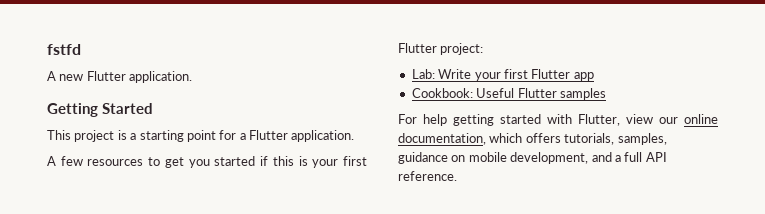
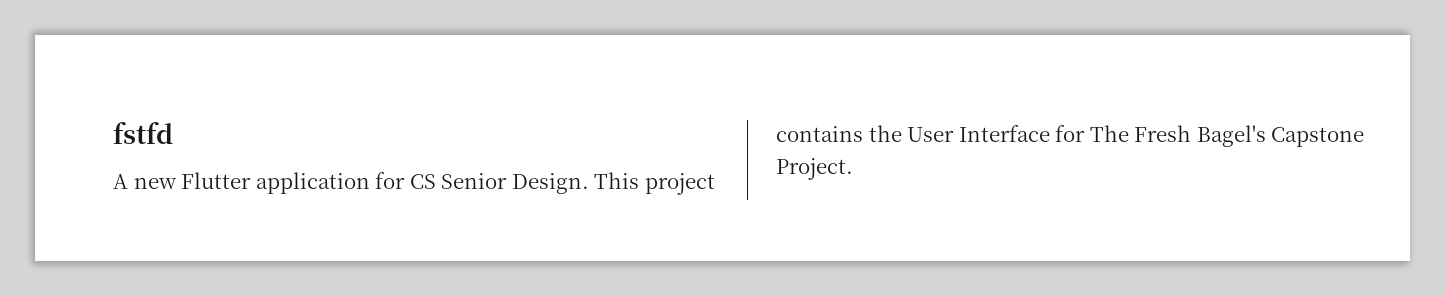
[129,71,193,83] [47,103,153,117] [47,130,355,142] [47,156,367,168] [398,43,484,55] [411,69,594,81] [411,88,606,100] [398,114,718,126] [398,133,667,145] [398,152,667,164] [398,171,457,181] application. // Getting Started // This project is a starting point for a Flutter application. // A few resources to get you started if this is your first Flutter project: // Lab: Write your first Flutter app // Cookbook: Useful Flutter samples // For help getting started with Flutter, view our online documentation, which offers tutorials, samples, guidance on mobile development, and a full API reference. -> [255,172,715,195] [776,125,1365,147] [776,158,853,180] application for CS Senior Design. This project contains the User Interface for The Fresh Bagel's Capstone Project.

